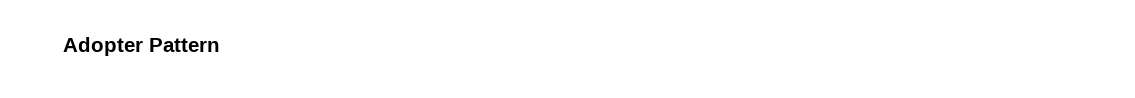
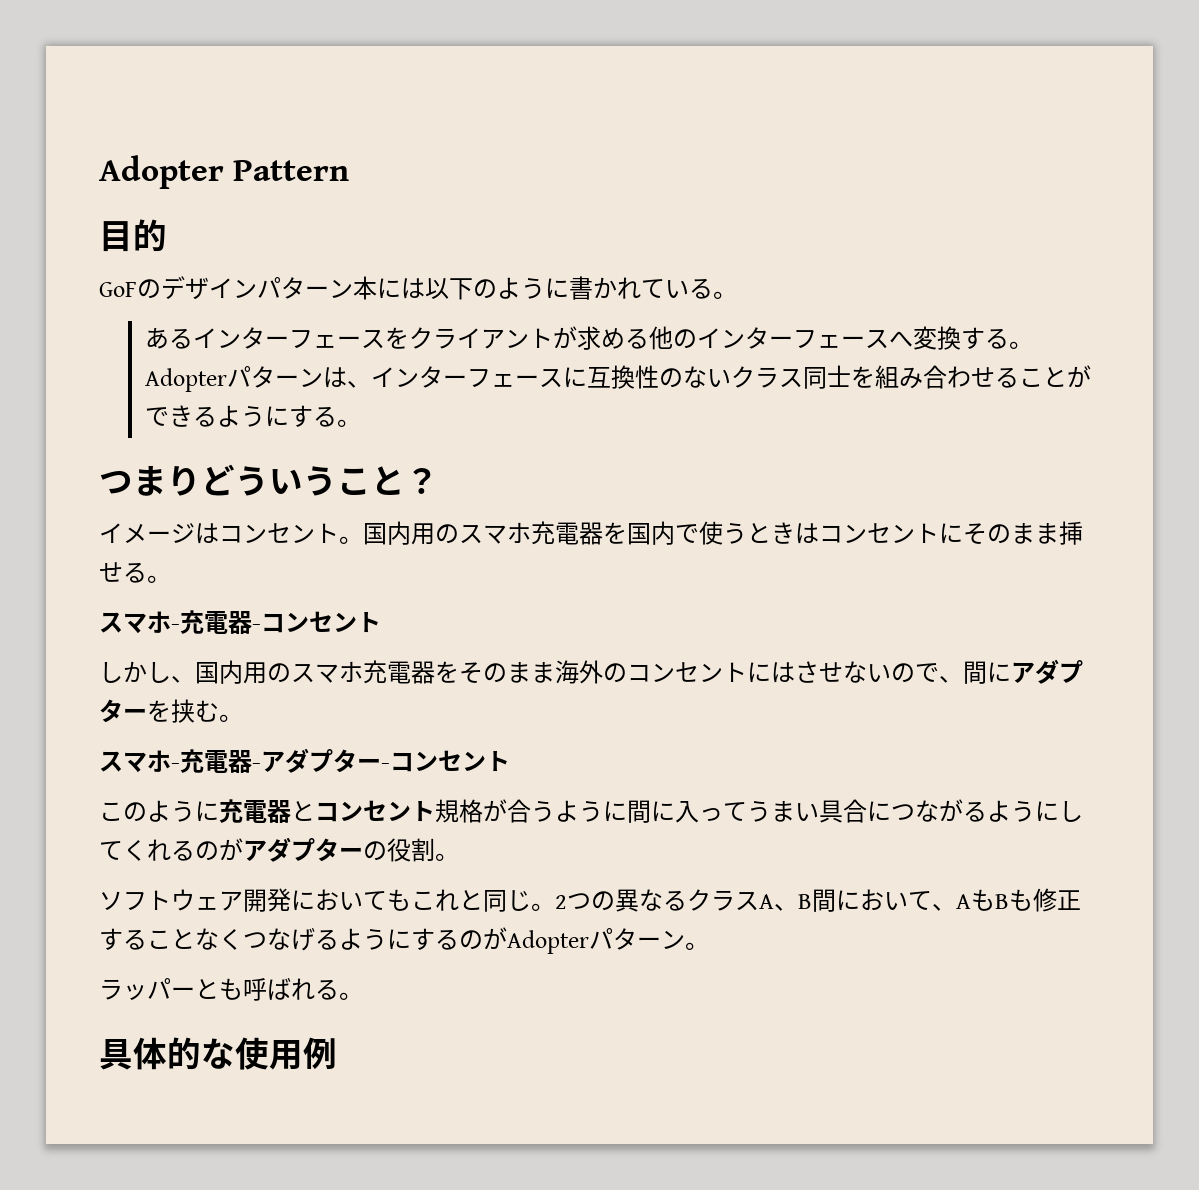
(220, 45) none -> [99,219,167,252] [99,276,737,300] [145,326,1034,350] [145,365,1092,392] [145,405,362,427] [99,464,439,496] [99,521,1083,545] [99,562,171,583] [99,610,381,634] [99,659,1083,684] [99,699,243,723] [99,748,510,773] [99,799,1083,823] [99,837,459,862] [99,888,1081,912] [99,927,709,954] [99,977,363,1001] [99,1037,337,1070] // 目的 // GoFのデザインパターン本には以下のように書かれている。 // あるインターフェースをクライアントが求める他のインターフェースへ変換する。Adopterパターンは、インターフェースに互換性のないクラス同士を組み合わせることができるようにする。 // つまりどういうこと？ // イメージはコンセント。国内用のスマホ充電器を国内で使うときはコンセントにそのまま挿せる。 // スマホ-充電器-コンセント // しかし、国内用のスマホ充電器をそのまま海外のコンセントにはさせないので、間にアダプターを挟む。 // スマホ-充電器-アダプター-コンセント // このように充電器とコンセント規格が合うように間に入ってうまい具合につながるようにしてくれるのがアダプターの役割。 // ソフトウェア開発においてもこれと同じ。2つの異なるクラスA、B間において、AもBも修正することなくつなげるようにするのがAdopterパターン。 // ラッパーとも呼ばれる。 // 具体的な使用例

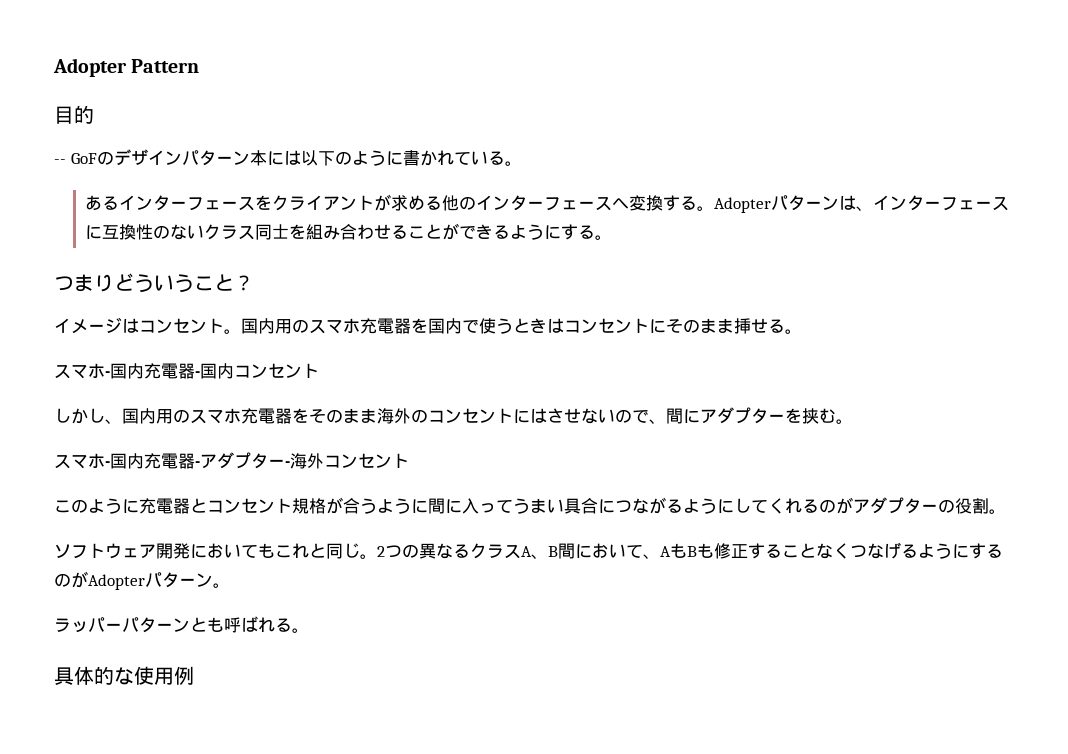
(167, 235) none -> [54,159,66,164] --
[180,610,261,634] 充電器- -> [110,363,234,379] 国内充電器-国内
(180, 766) none -> [110,453,144,469] 国内
(390, 766) none -> [290,453,324,469] 海外
(195, 992) none -> [122,617,190,633] パターン

